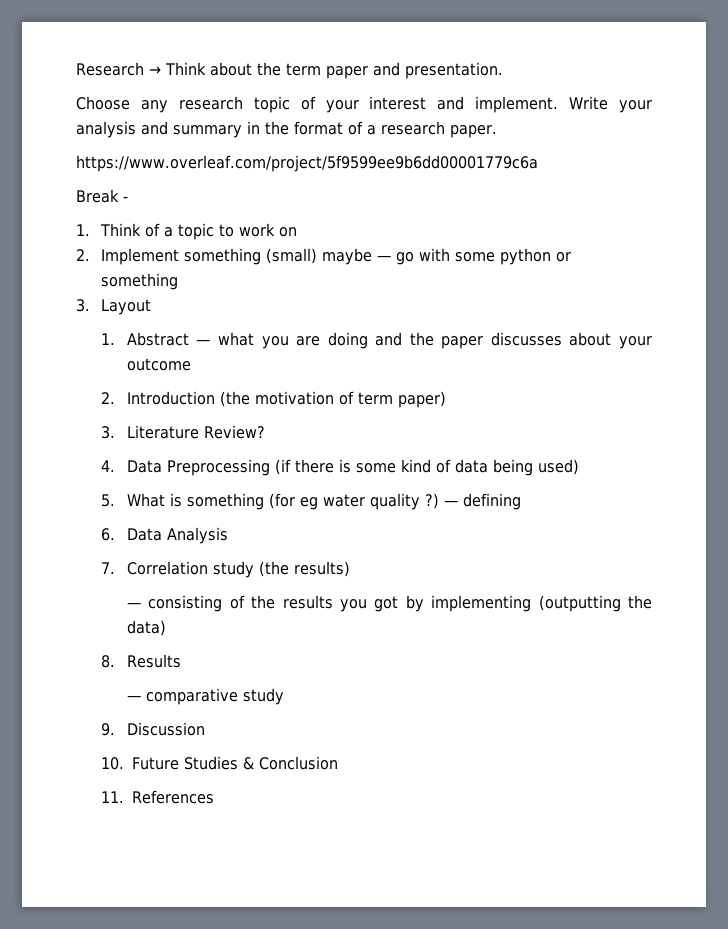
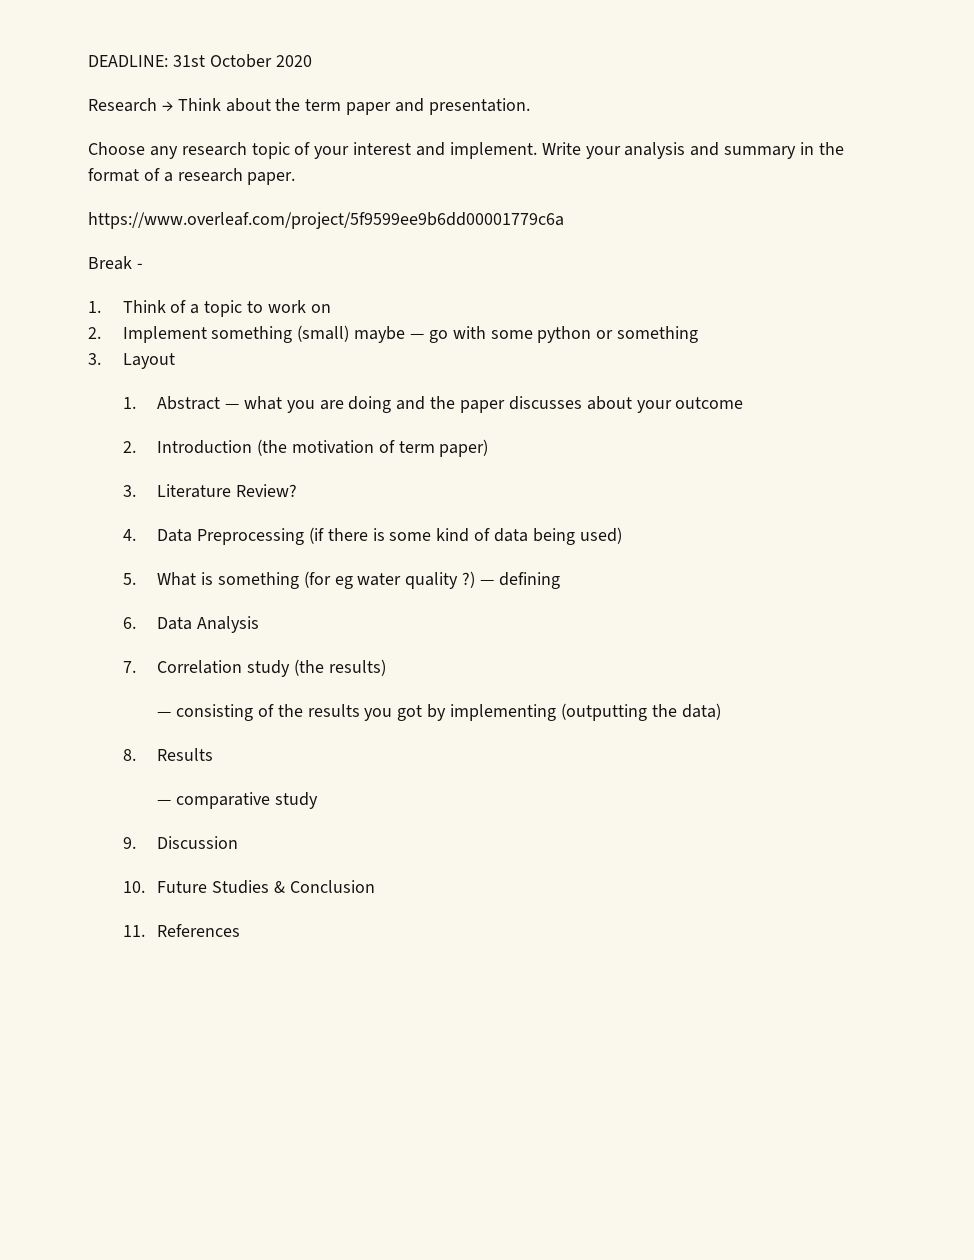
(76, 69) none -> [88,54,312,68] DEADLINE: 31st October 2020 //

